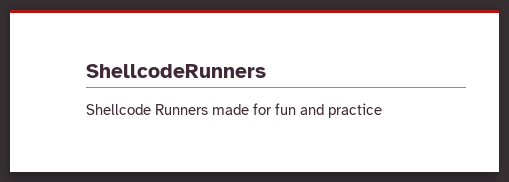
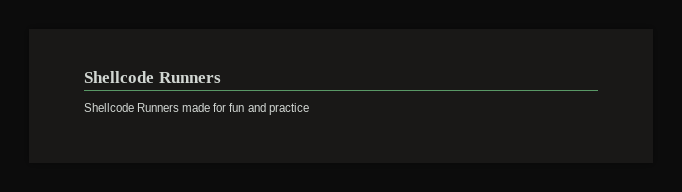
[86,64,266,78] ShellcodeRunners -> [84,71,221,83] Shellcode Runners

